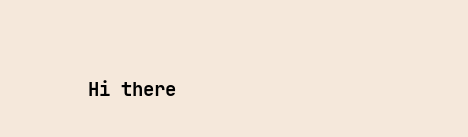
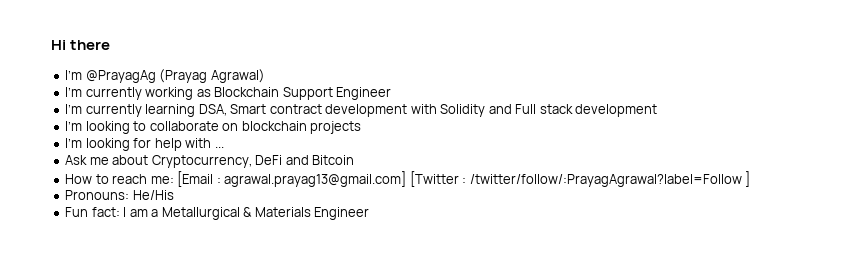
(176, 89) none -> [65,69,265,83] [65,87,392,100] [65,104,658,117] [65,121,362,134] [65,138,224,151] [65,155,355,168] [65,171,751,187] [65,190,174,200] [65,207,370,220] // I’m @PrayagAg (Prayag Agrawal) // I’m currently working as Blockchain Support Engineer // I’m currently learning DSA, Smart contract development with Solidity and Full stack development // I’m looking to collaborate on blockchain projects // I’m looking for help with ... // Ask me about Cryptocurrency, DeFi and Bitcoin // How to reach me: [Email : agrawal.prayag13@gmail.com] [Twitter : /twitter/follow/:PrayagAgrawal?label=Follow ] // Pronouns: He/His // Fun fact: I am a Metallurgical & Materials Engineer

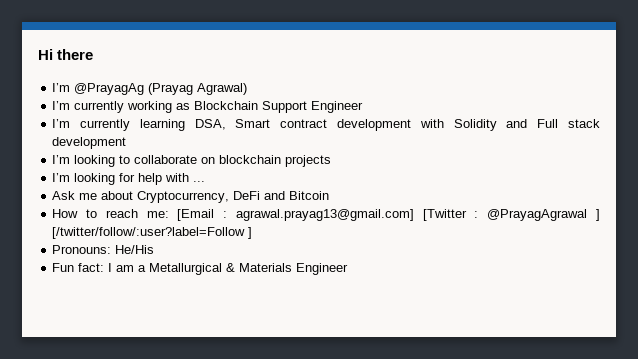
[469,174,742,187] /twitter/follow/:PrayagAgrawal?label=Follow -> [487,209,600,221] [52,227,246,239] @PrayagAgrawal ] [/twitter/follow/:user?label=Follow

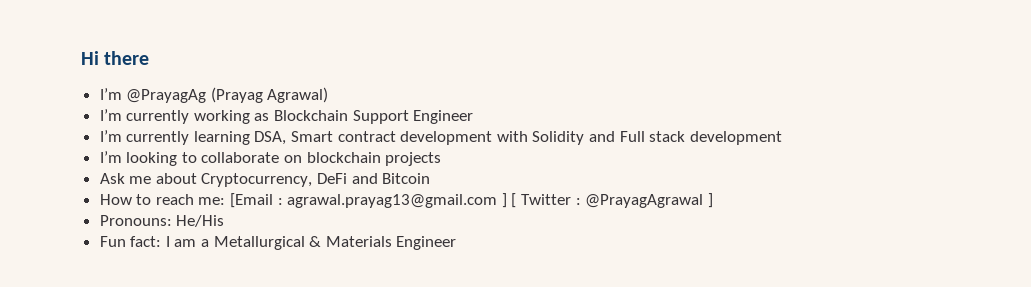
[52,173,206,185] // I’m looking for help with ... -> (442, 159) none
[235,209,467,221] agrawal.prayag13@gmail.com] [Twitter -> [287,193,572,208] agrawal.prayag13@gmail.com ] [ Twitter
[52,227,253,239] [/twitter/follow/:user?label=Follow ] -> (713, 200) none

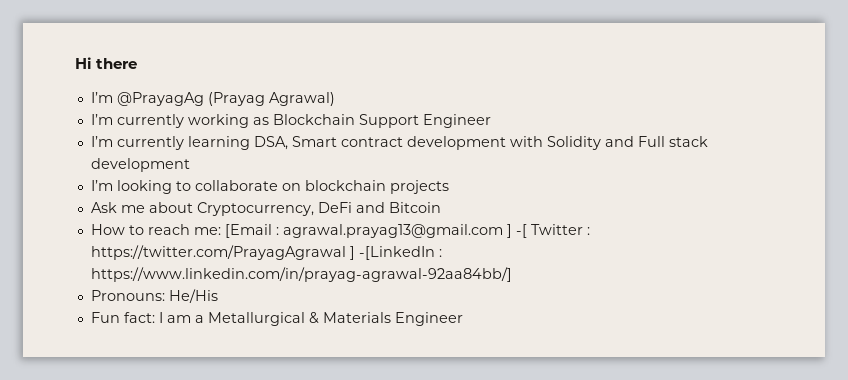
[511,193,517,208] [ -> [515,224,527,238] -[
[585,193,713,208] @PrayagAgrawal ] -> [90,245,442,260] [90,267,512,282] https://twitter.com/PrayagAgrawal ] -[LinkedIn : https://www.linkedin.com/in/prayag-agrawal-92aa84bb/]

